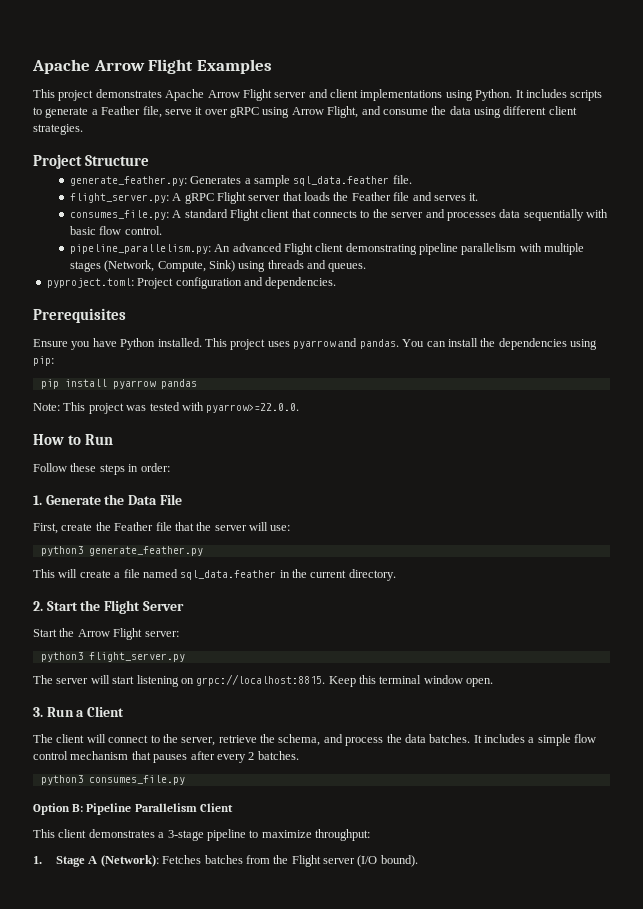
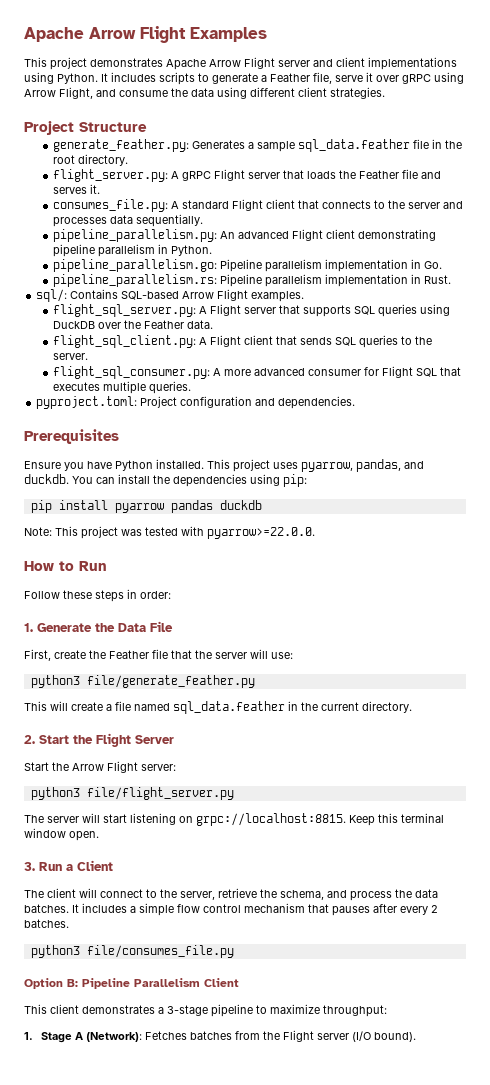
[392,175,412,184] file. -> [413,139,463,149] [53,154,129,166] file in the root directory.
[523,209,609,221] [69,226,162,235] sequentially with basic flow control. -> [136,214,204,227] sequentially.
[519,243,585,255] [69,260,367,272] with multiple stages (Network, Compute, Sink) using threads and queues. -> [158,244,213,256] [53,259,443,272] [53,274,452,287] [36,289,305,302] [53,304,451,317] [53,320,214,329] [53,335,433,348] [53,353,89,360] [53,366,462,379] [53,381,192,394] in Python. // pipeline_parallelism.go: Pipeline parallelism implementation in Go. // pipeline_parallelism.rs: Pipeline parallelism implementation in Rust. // sql/: Contains SQL-based Arrow Flight examples. // flight_sql_server.py: A Flight server that supports SQL queries using DuckDB over the Feather data. // flight_sql_client.py: A Flight client that sends SQL queries to the server. // flight_sql_consumer.py: A more advanced consumer for Flight SQL that executes multiple queries.
[293,338,399,349] pyarrow and pandas. -> [301,459,424,472] [24,474,69,484] pyarrow, pandas, and duckdb.
(197, 384) none -> [219,500,262,510] duckdb
[88,546,203,556] generate_feather.py -> [86,675,255,688] file/generate_feather.py
[88,652,185,662] flight_server.py -> [86,787,234,800] file/flight_server.py
[88,775,185,785] consumes_file.py -> [86,945,234,958] file/consumes_file.py

